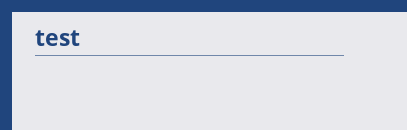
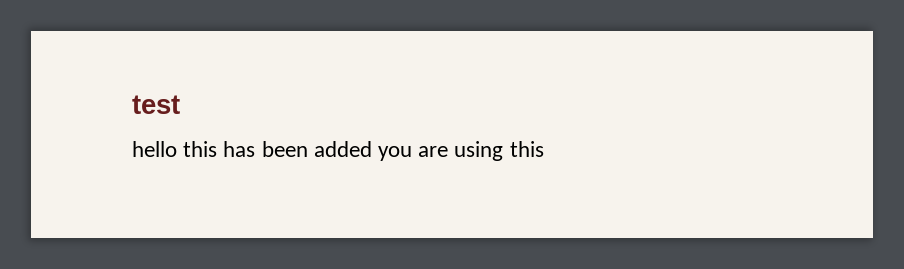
(80, 38) none -> [132,141,544,161] // hello this has been added you are using this

